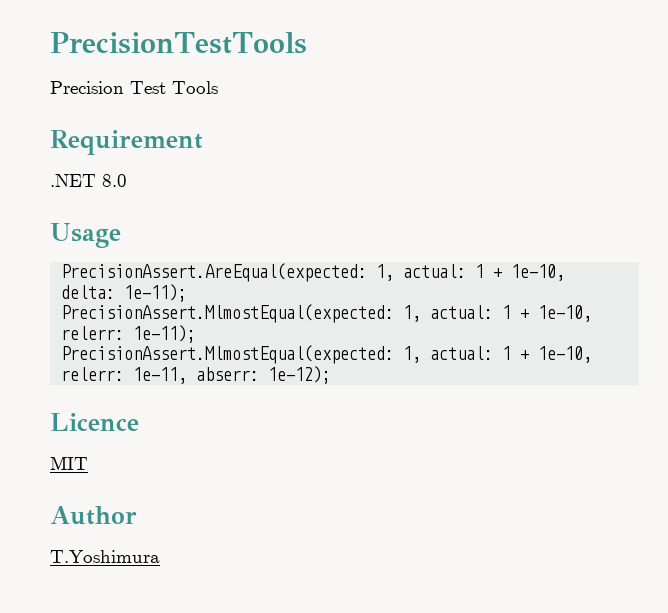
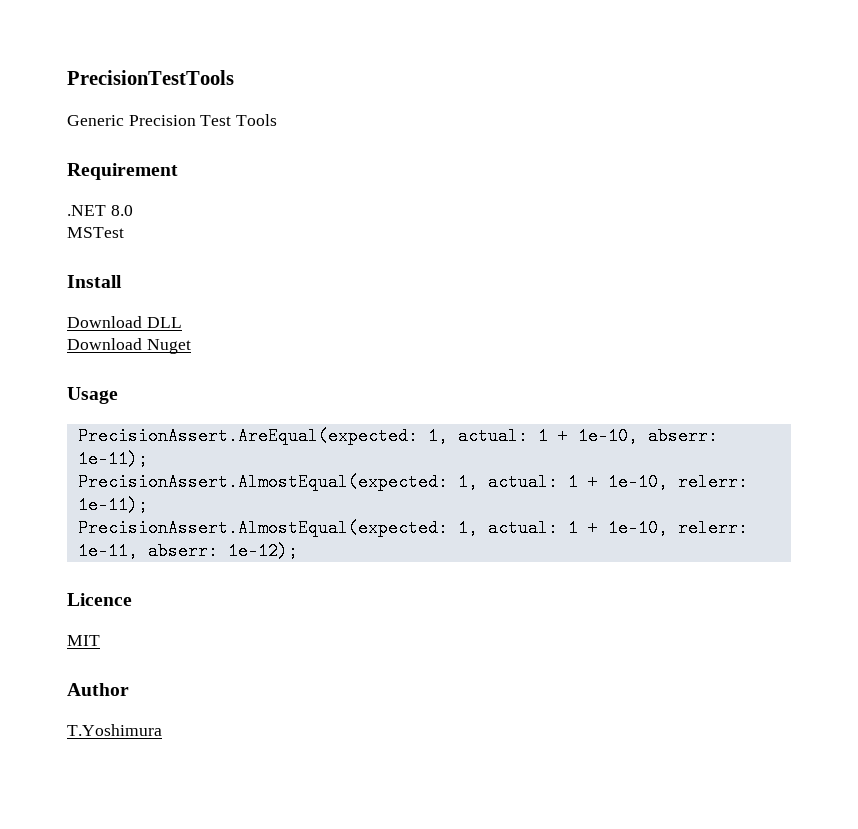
(307, 43) none -> [67,115,124,126] Generic
(127, 180) none -> [67,227,124,238] [67,275,122,288] [67,316,182,328] [67,338,191,354] // MSTest // Install // Download DLL // Download Nuget
[61,284,188,302] [61,304,395,323] delta: 1e-11); // PrecisionAssert.MlmostEqual(expected: -> [647,427,718,445] [77,450,148,468] [77,473,448,491] abserr: 1e-11); // PrecisionAssert.AlmostEqual(expected:
[61,345,395,364] PrecisionAssert.MlmostEqual(expected: -> [77,519,448,537] PrecisionAssert.AlmostEqual(expected:

